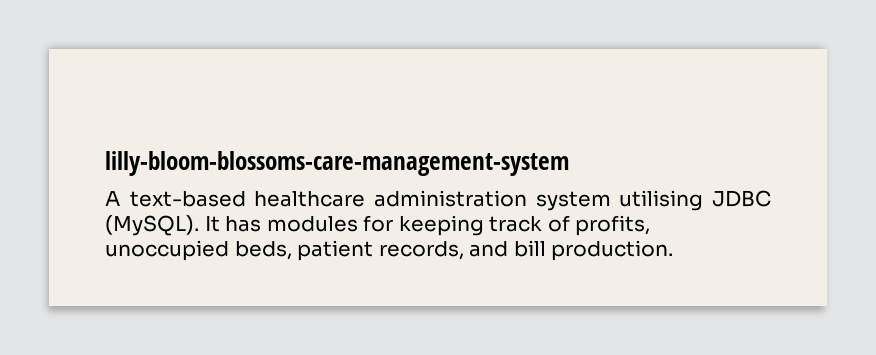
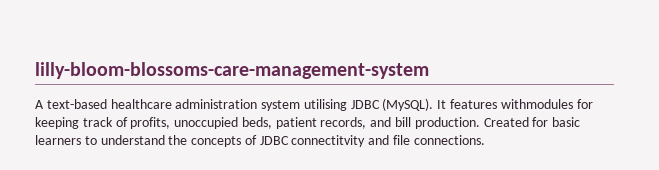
[225,216,358,232] has modules -> [450,99,573,109] features withmodules
(674, 250) none -> [483,117,581,127] [35,135,485,147] Created for basic learners to understand the concepts of JDBC connectitvity and file connections.

